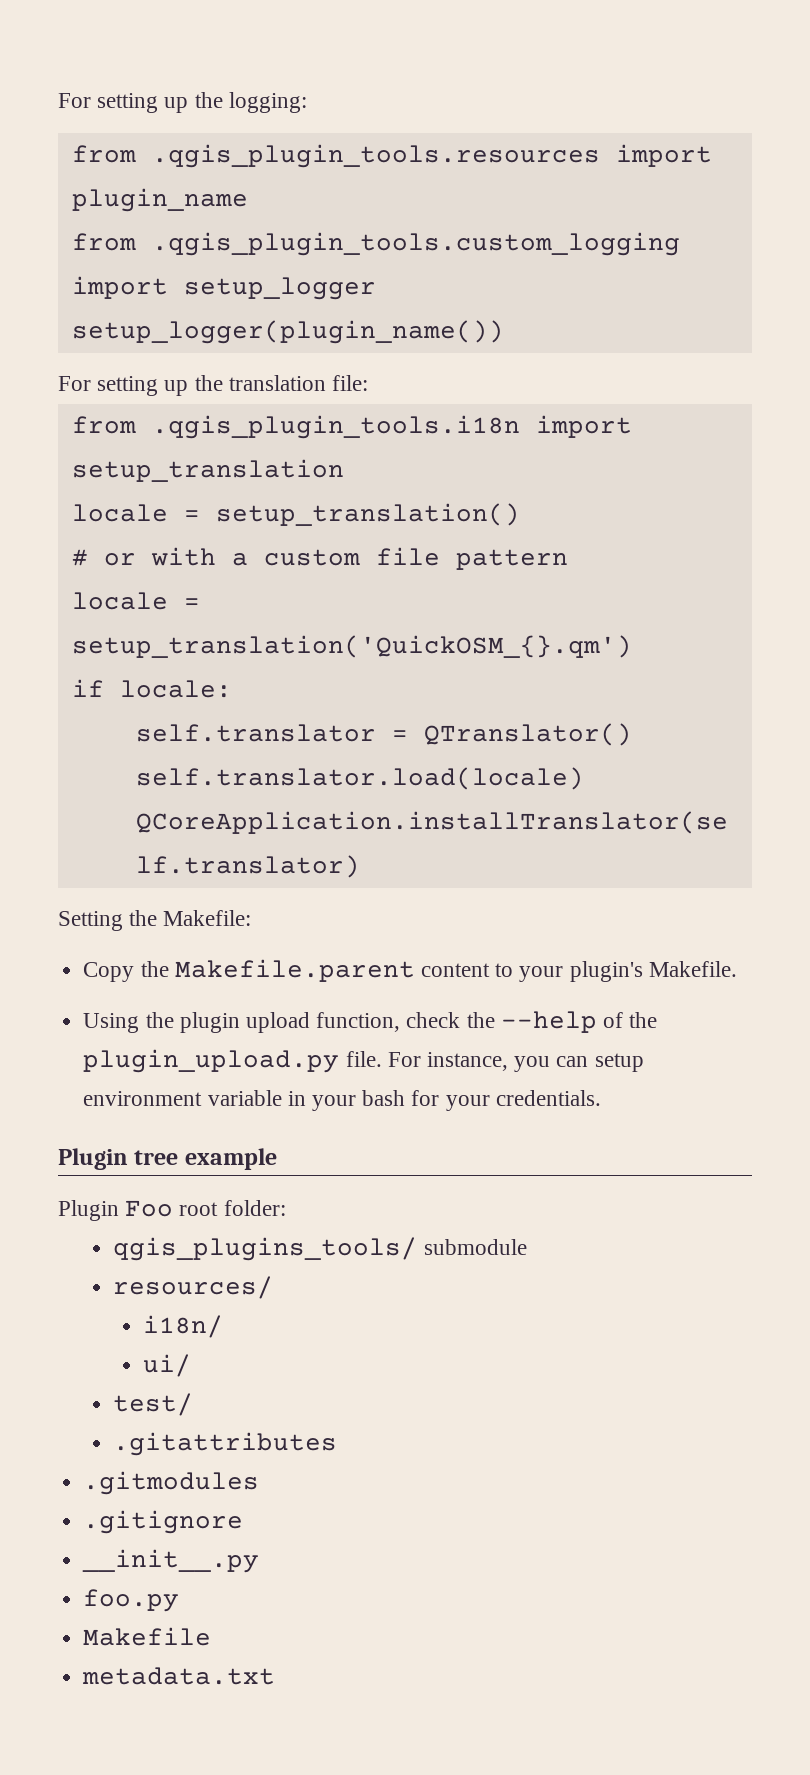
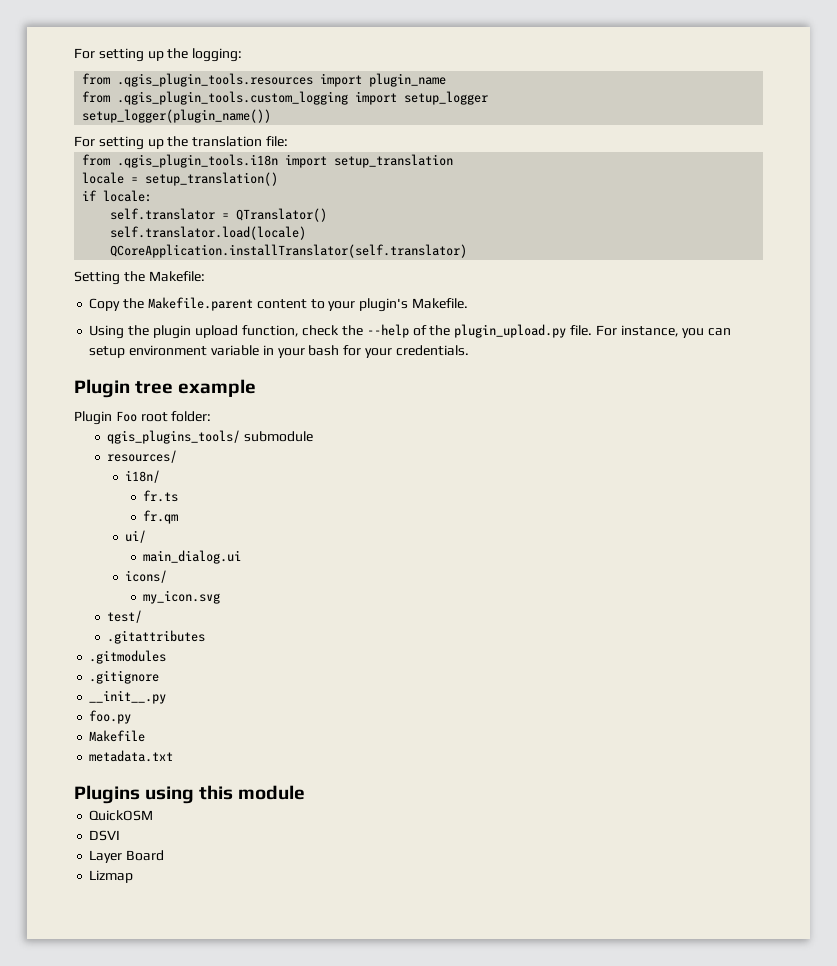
[71,547,568,570] [71,592,200,610] [71,635,632,658] // # or with a custom file pattern // locale = setup_translation('QuickOSM_{}.qm') -> (279, 179) none
(224, 1326) none -> [143,490,179,502] [143,510,179,524] // fr.ts // fr.qm
(192, 1365) none -> [143,550,242,564] [125,570,168,583] [143,590,221,604] // main_dialog.ui // icons/ // my_icon.svg
(276, 1676) none -> [74,785,306,804] [89,810,154,821] [89,830,121,841] [89,850,165,863] [89,870,134,883] // Plugins using this module // QuickOSM // DSVI // Layer Board // Lizmap

